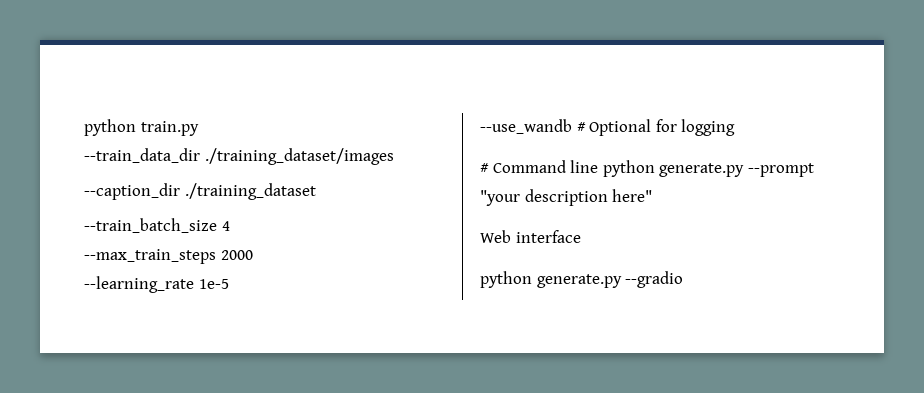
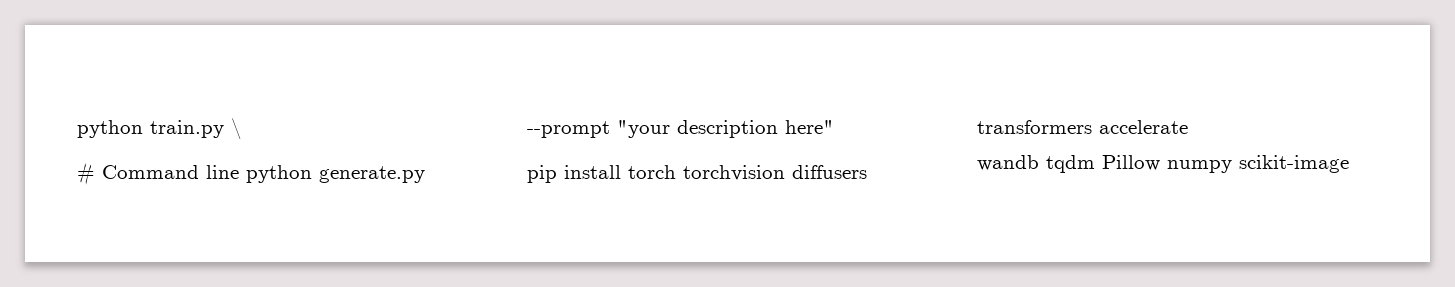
[84,148,394,165] [84,183,316,200] [84,218,230,233] [84,249,253,264] [84,276,229,293] [480,119,736,136] // --train_data_dir ./training_dataset/images // --caption_dir ./training_dataset // --train_batch_size 4 // --max_train_steps 2000 // --learning_rate 1e-5 // --use_wandb # Optional for logging -> [231,118,242,140] \
[480,230,581,243] [480,271,684,288] Web interface // python generate.py --gradio -> [527,165,867,183] [977,120,1188,134] [977,155,1349,173] pip install torch torchvision diffusers transformers accelerate // wandb tqdm Pillow numpy scikit-image

